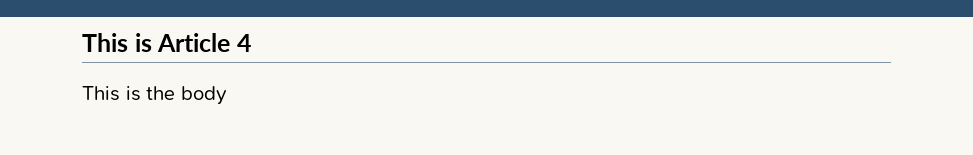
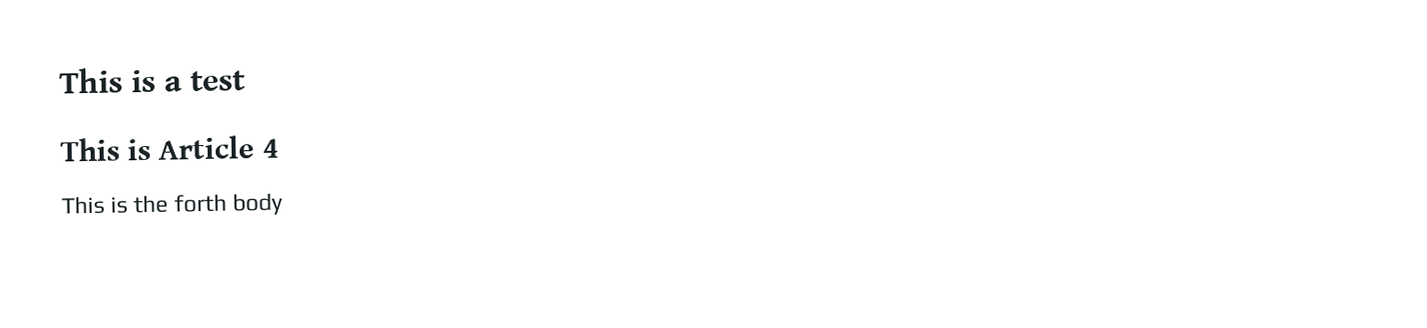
[82,33,152,52] This is -> [59,67,246,94] [60,137,152,162] This is a test // This is
(176, 93) none -> [173,193,227,213] forth

